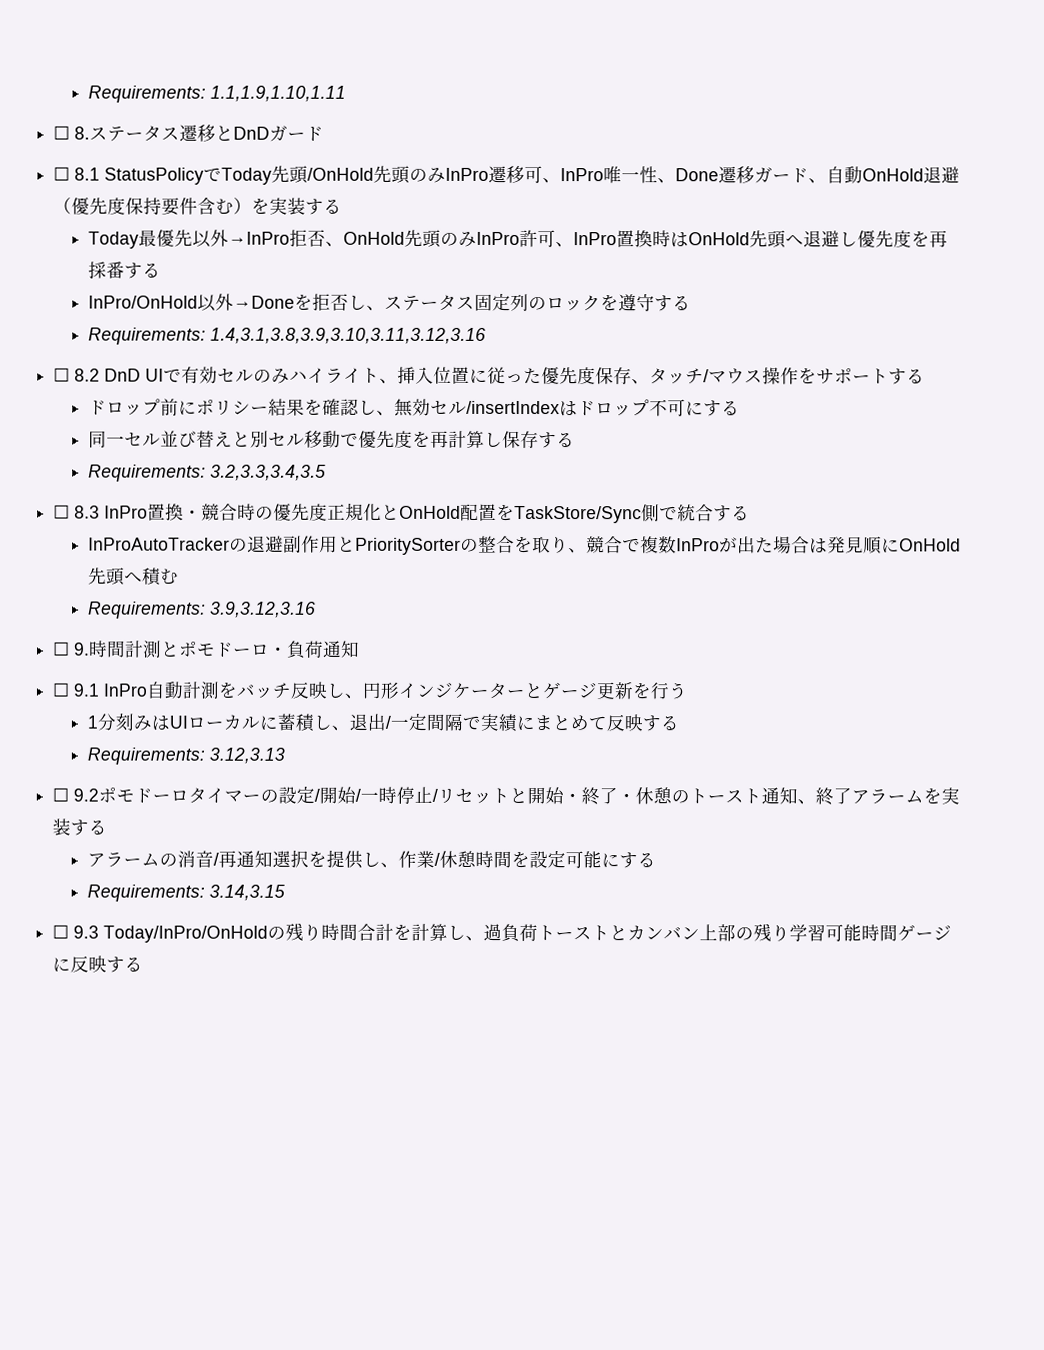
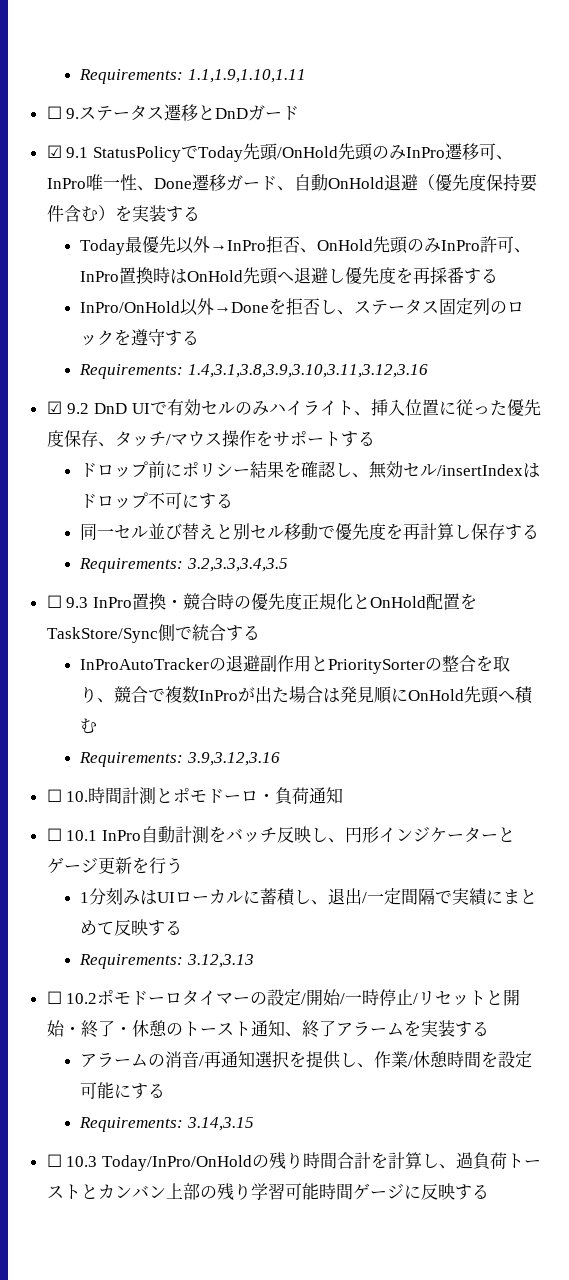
[74,126,91,140] 8. -> [66,108,80,119] 9.
[53,166,101,181] ☐ 8.1 -> [46,145,89,158] ☑ 9.1
[53,367,101,382] ☐ 8.2 -> [46,401,89,414] ☑ 9.2
[74,505,101,519] 8.3 -> [66,597,89,608] 9.3
[74,642,91,656] 9. -> [66,791,89,802] 10.
[73,683,100,697] 9.1 -> [66,830,98,841] 10.1
[73,788,100,802] 9.2 -> [66,993,98,1004] 10.2
[73,925,100,939] 9.3 -> [66,1156,98,1167] 10.3

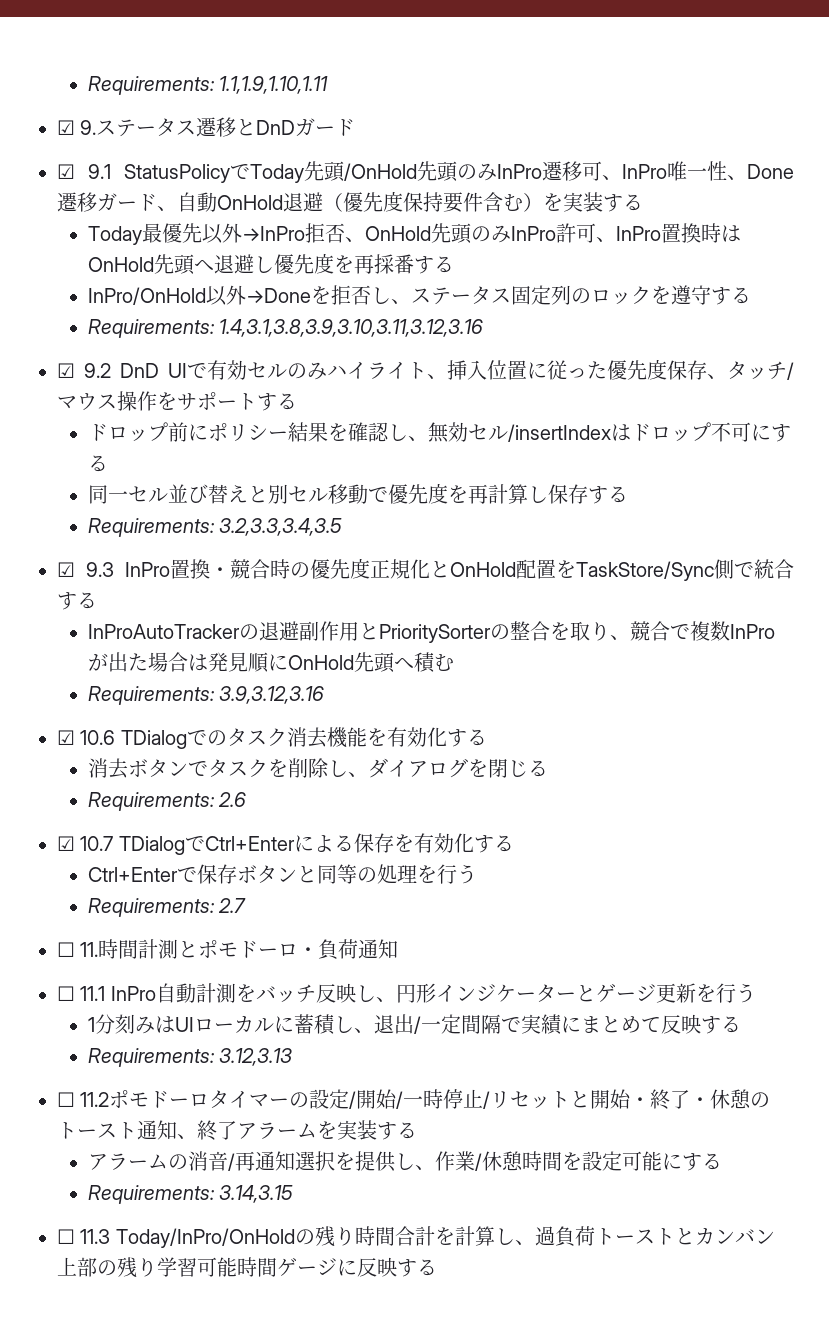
[46,106,62,119] ☐ -> [57,120,75,135] ☑
[46,595,62,608] ☐ -> [57,562,75,577] ☑
[46,789,89,802] // ☐ 10. -> [57,727,487,749] [88,758,549,779] [88,792,247,811] [57,833,514,855] [88,864,478,884] [88,898,247,917] [57,942,99,957] // ☑ 10.6 TDialogでのタスク消去機能を有効化する // 消去ボタンでタスクを削除し、ダイアログを閉じる // Requirements: 2.6 // ☑ 10.7 TDialogでCtrl+Enterによる保存を有効化する // Ctrl+Enterで保存ボタンと同等の処理を行う // Requirements: 2.7 // ☐ 11.
[66,830,98,841] 10.1 -> [80,986,106,1001] 11.1
[66,993,98,1004] 10.2 -> [80,1092,110,1107] 11.2
[66,1156,98,1167] 10.3 -> [80,1229,111,1244] 11.3

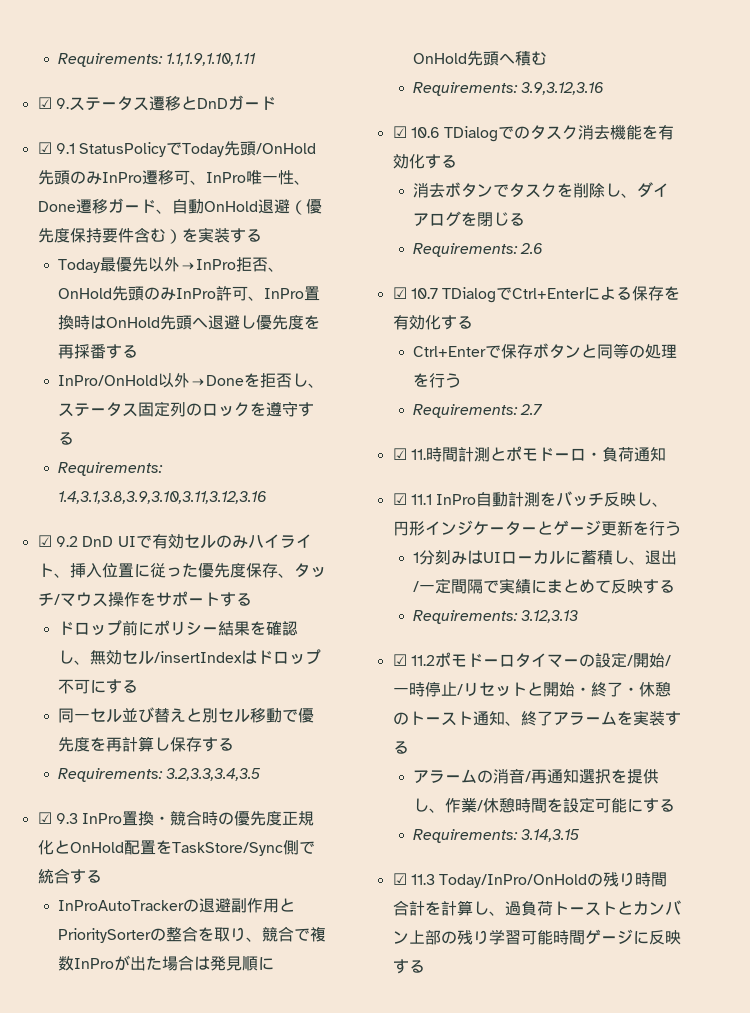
[57,942,75,957] ☐ -> [392,448,407,460] ☑
[57,986,75,1001] ☐ -> [392,493,407,505] ☑
[57,1092,75,1107] ☐ -> [392,654,407,666] ☑
[57,1229,75,1244] ☐ -> [392,873,407,885] ☑

